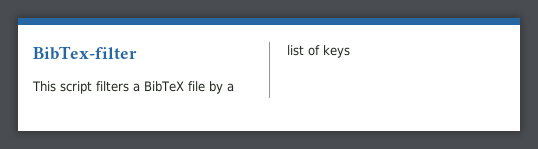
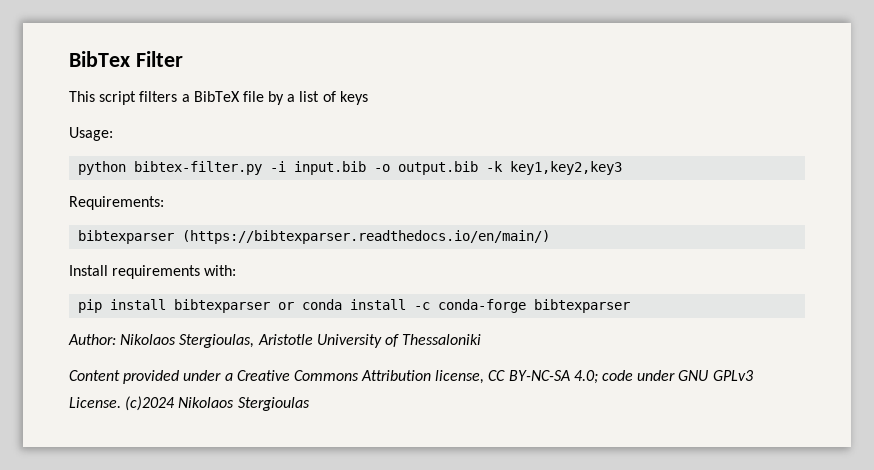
[33,46,137,60] BibTex-filter -> [69,51,183,67] BibTex Filter
(350, 51) none -> [69,127,113,141] [78,161,623,175] [69,196,164,210] [78,230,551,244] [69,265,237,279] [78,299,631,313] [68,334,482,348] [69,370,753,384] [69,396,310,411] // Usage: // python bibtex-filter.py -i input.bib -o output.bib -k key1,key2,key3 // Requirements: // bibtexparser (https://bibtexparser.readthedocs.io/en/main/) // Install requirements with: // pip install bibtexparser or conda install -c conda-forge bibtexparser // Author: Nikolaos Stergioulas, Aristotle University of Thessaloniki // Content provided under a Creative Commons Attribution license, CC BY-NC-SA 4.0; code under GNU GPLv3 License. (c)2024 Nikolaos Stergioulas

